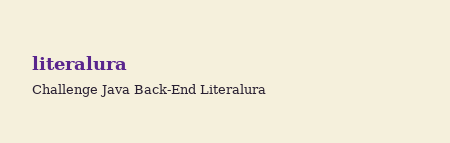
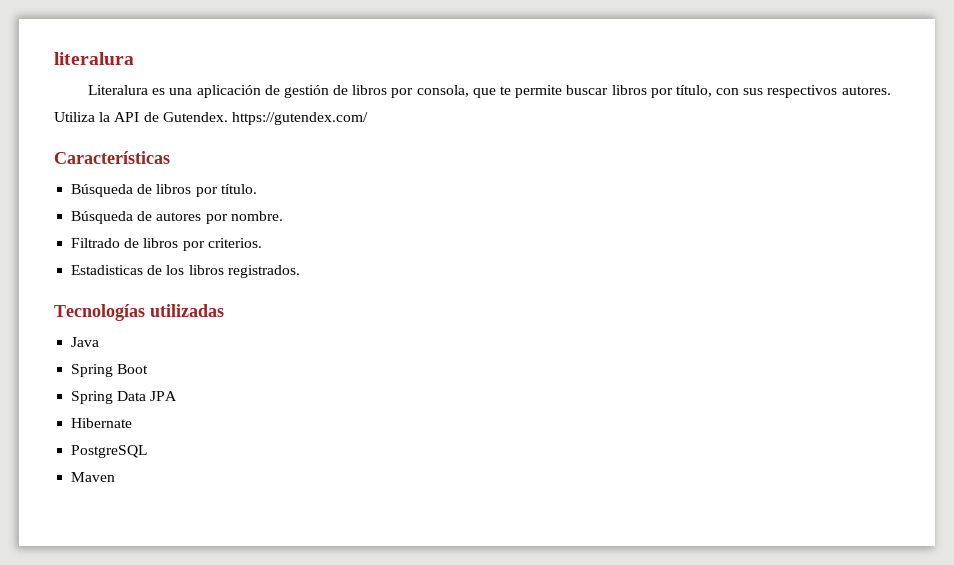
[32,84,266,97] Challenge Java Back-End Literalura -> [87,85,891,98] [54,112,368,125] [54,151,170,164] [71,184,257,197] [71,211,283,224] [71,238,262,251] [71,265,300,278] [54,304,224,321] [71,337,100,347] [71,364,149,377] [71,391,178,404] [71,418,133,428] [71,445,148,458] [71,472,116,482] Literalura es una aplicación de gestión de libros por consola, que te permite buscar libros por título, con sus respectivos autores. Utiliza la API de Gutendex. https://gutendex.com/ // Características // Búsqueda de libros por título. // Búsqueda de autores por nombre. // Filtrado de libros por criterios. // Estadisticas de los libros registrados. // Tecnologías utilizadas // Java // Spring Boot // Spring Data JPA // Hibernate // PostgreSQL // Maven

